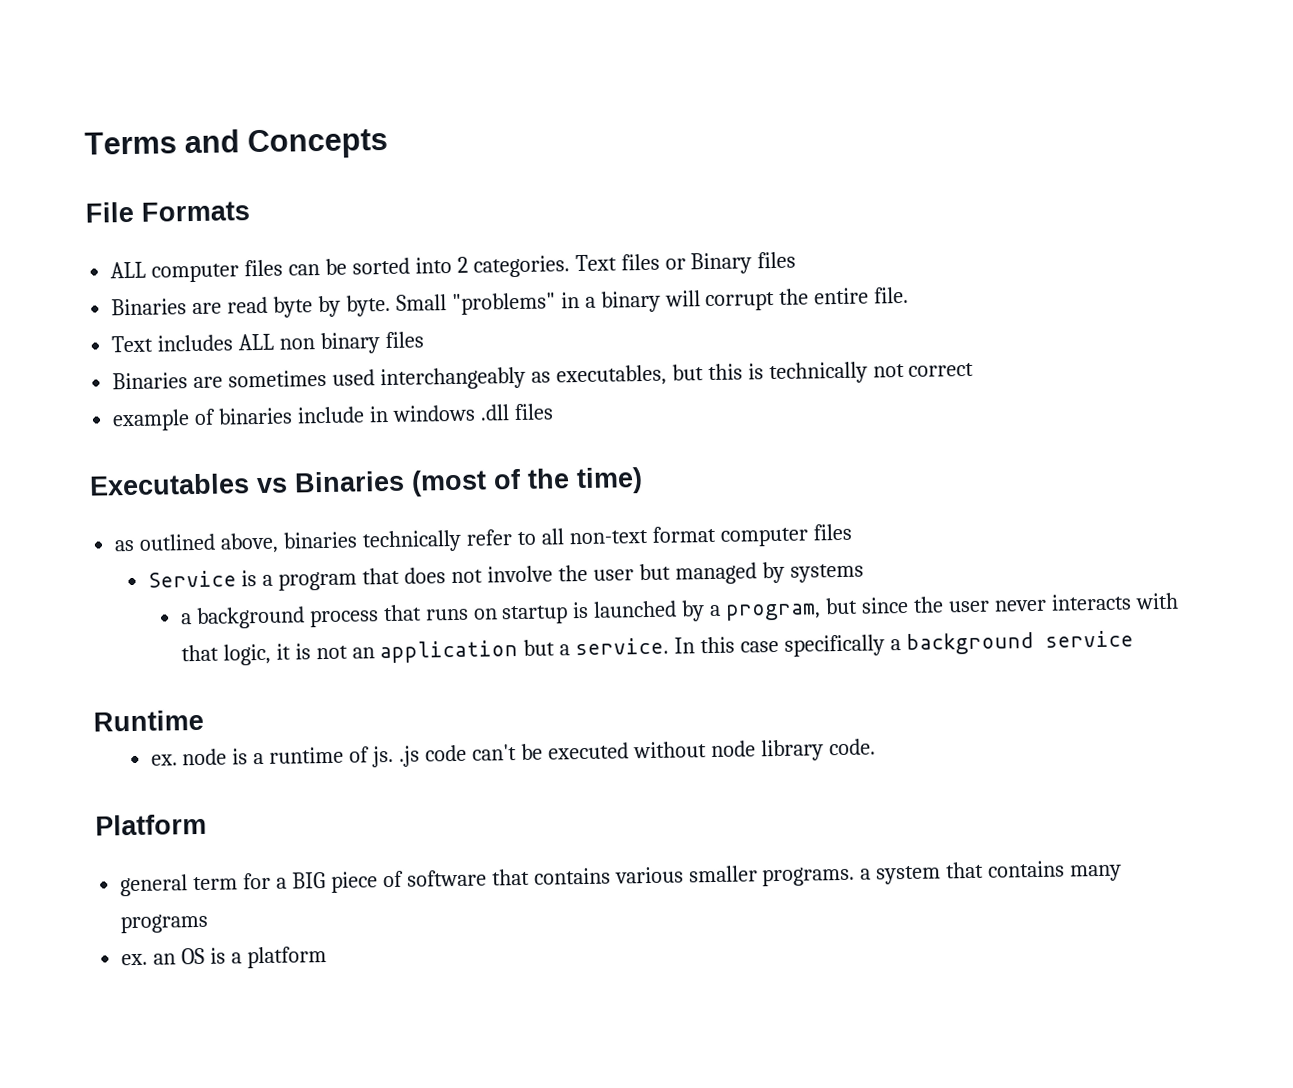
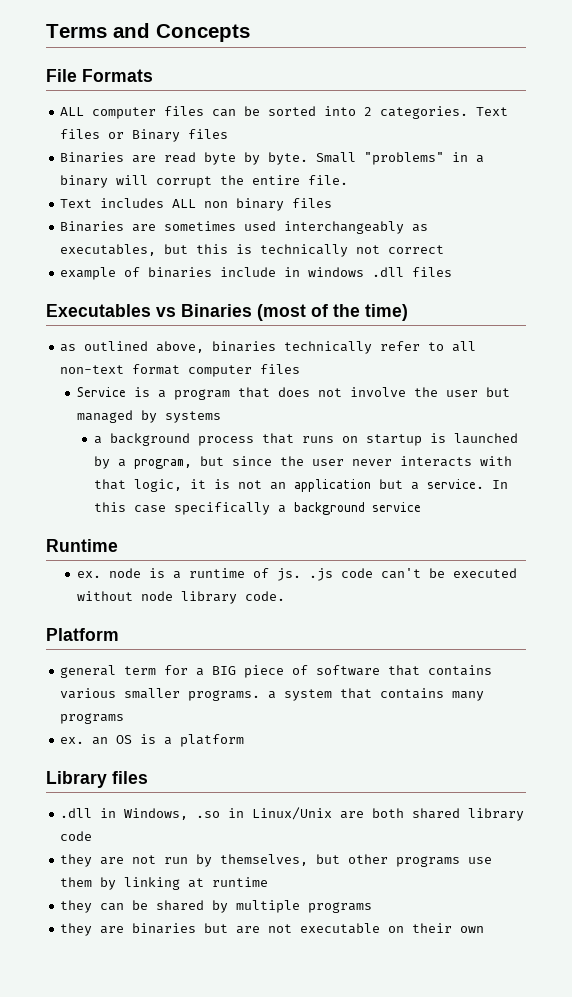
(327, 957) none -> [46,771,148,788] [60,807,525,821] [60,831,93,841] [60,854,493,867] [60,877,269,890] [60,900,373,913] [60,923,485,936] // Library files // .dll in Windows, .so in Linux/Unix are both shared library code // they are not run by themselves, but other programs use them by linking at runtime // they can be shared by multiple programs // they are binaries but are not executable on their own

